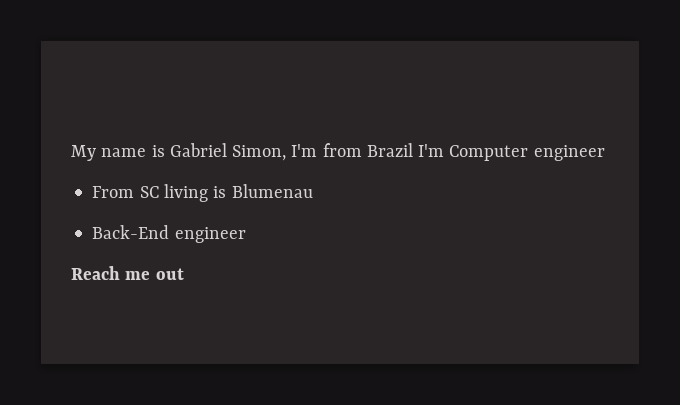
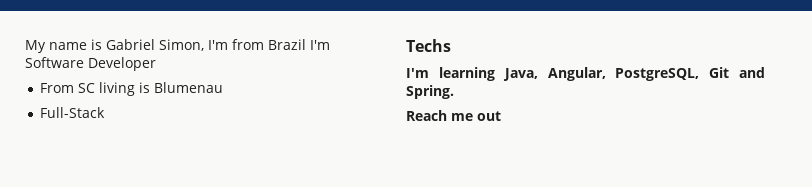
[449,145,605,161] Computer engineer -> [25,57,156,71] Software Developer
[92,225,246,243] Back-End engineer -> [39,107,105,118] [406,39,451,52] [406,67,765,81] [406,85,454,99] Full-Stack // Techs // I'm learning Java, Angular, PostgreSQL, Git and Spring.

